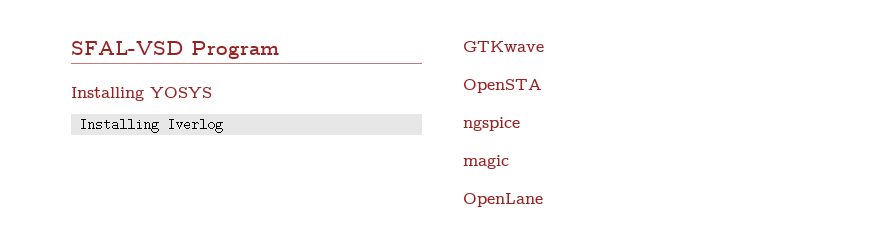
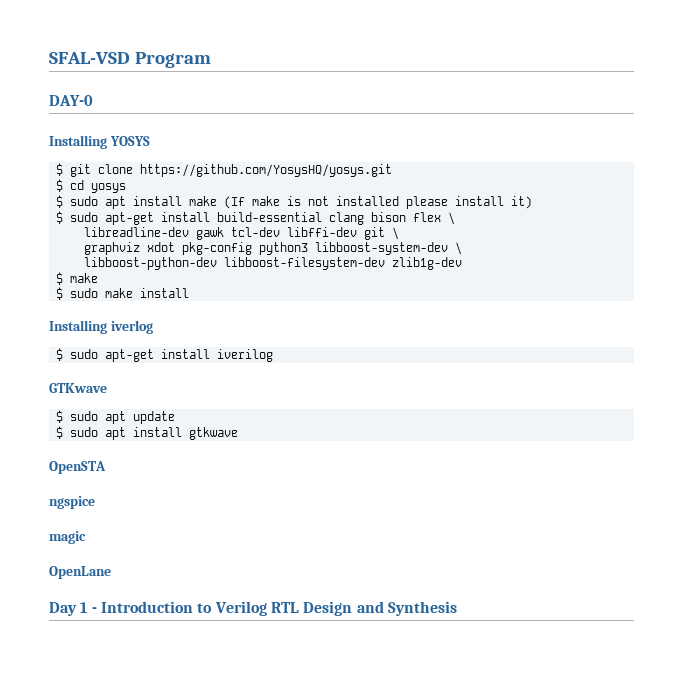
(279, 50) none -> [49,95,93,106] // DAY-0
[79,118,224,133] [463,41,544,52] [463,79,542,93] [463,117,520,131] [463,155,509,169] [463,193,543,207] Installing Iverlog // GTKwave // OpenSTA // ngspice // magic // OpenLane -> [55,163,392,177] [55,179,126,193] [55,195,532,209] [55,211,455,225] [83,227,399,240] [83,242,462,255] [83,257,462,270] [55,272,98,285] [55,287,189,300] [49,320,153,334] [55,348,273,362] [49,383,107,393] [55,410,175,424] [55,426,238,440] [49,461,106,474] [49,496,95,509] [49,531,86,544] [49,566,111,579] [49,601,457,616] $ git clone https://github.com/YosysHQ/yosys.git // $ cd yosys // $ sudo apt install make (If make is not installed please install it) // $ sudo apt-get install build-essential clang bison flex \ // libreadline-dev gawk tcl-dev libffi-dev git \ // graphviz xdot pkg-config python3 libboost-system-dev \ // libboost-python-dev libboost-filesystem-dev zlib1g-dev // $ make // $ sudo make install // Installing iverlog // $ sudo apt-get install iverilog // GTKwave // $ sudo apt update // $ sudo apt install gtkwave // OpenSTA // ngspice // magic // OpenLane // Day 1 - Introduction to Verilog RTL Design and Synthesis

